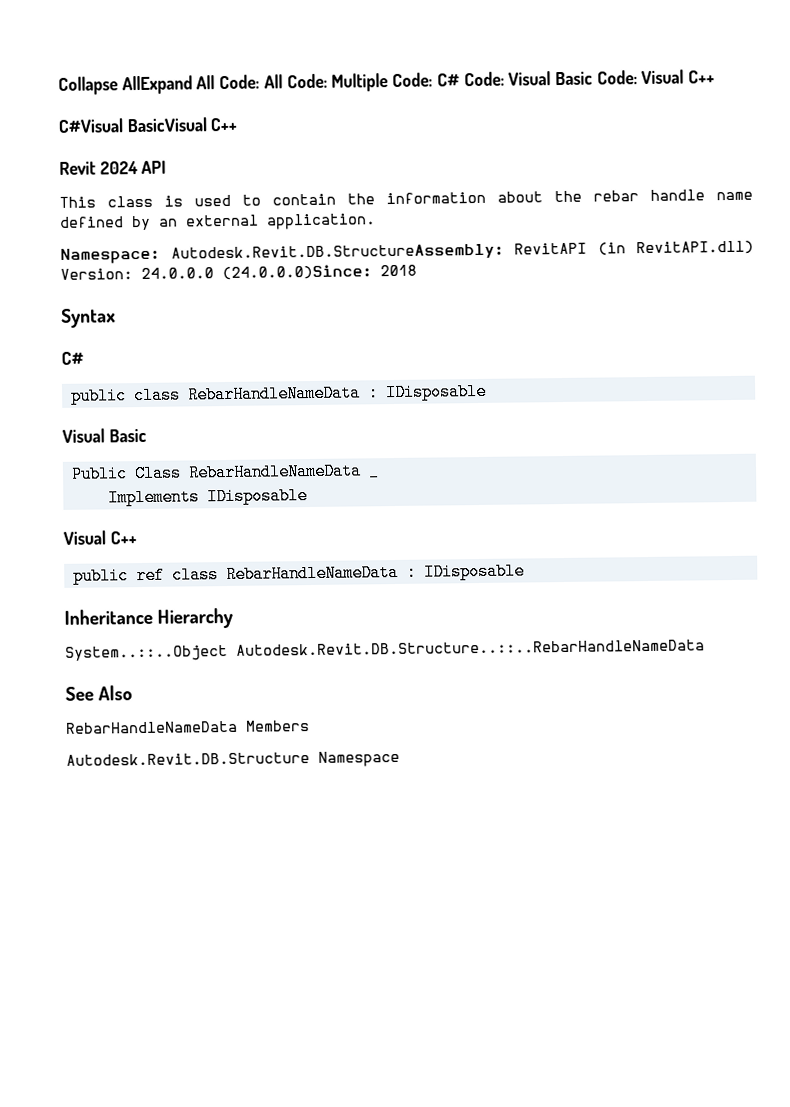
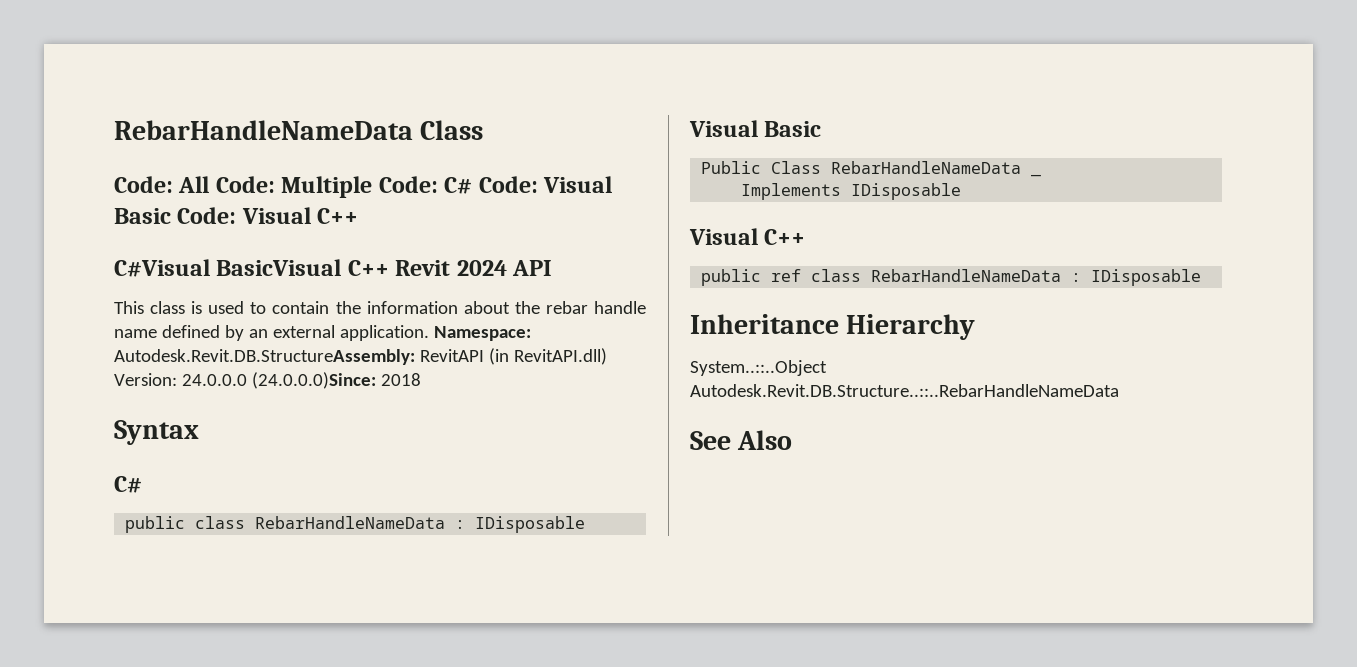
[58,75,216,95] Collapse AllExpand All -> [114,120,484,140] RebarHandleNameData Class //
(238, 124) // -> (389, 268) none
(376, 221) // -> (429, 333) none
[65,720,310,734] [66,750,400,767] // RebarHandleNameData Members // Autodesk.Revit.DB.Structure Namespace -> (793, 440) none

